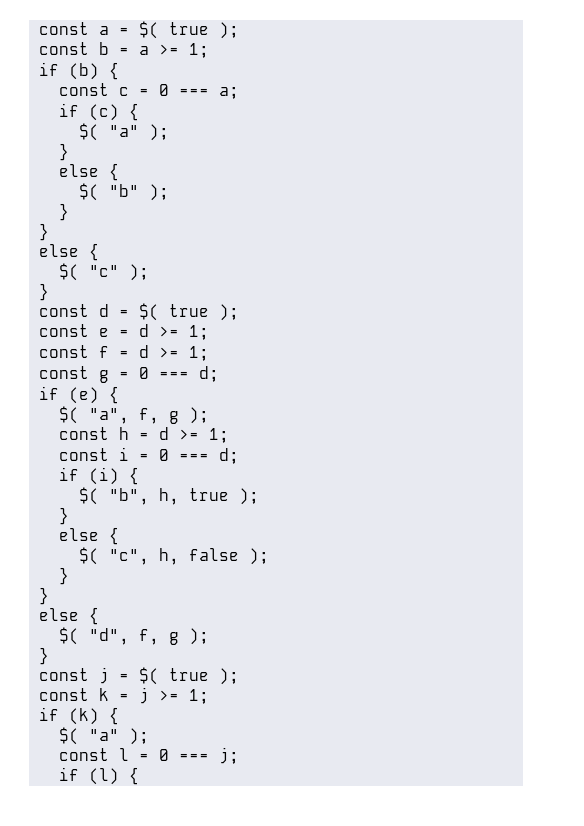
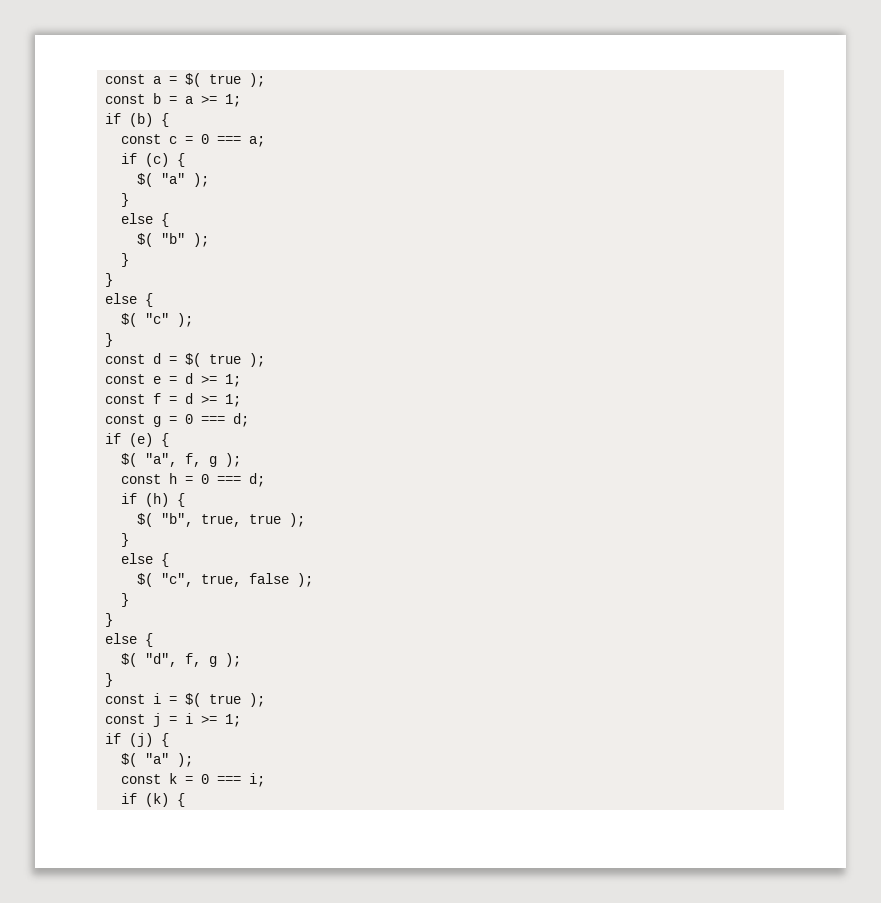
[158,427,229,443] [58,447,239,464] [58,467,119,485] d >= 1; // const i = 0 === d; // if (i) -> [201,473,266,487] [121,493,170,507] 0 === d; // if (h)
[158,488,179,505] h, -> [201,514,242,527] true,
[158,548,179,565] h, -> [201,574,242,587] true,
[98,667,239,685] [38,687,209,704] [38,707,99,725] j = $( true ); // const k = j >= 1; // if (k) -> [153,693,266,707] [105,713,242,727] [105,733,154,747] i = $( true ); // const j = i >= 1; // if (j)
[118,747,239,764] [58,767,119,785] l = 0 === j; // if (l) -> [169,773,266,787] [121,793,170,807] k = 0 === i; // if (k)

